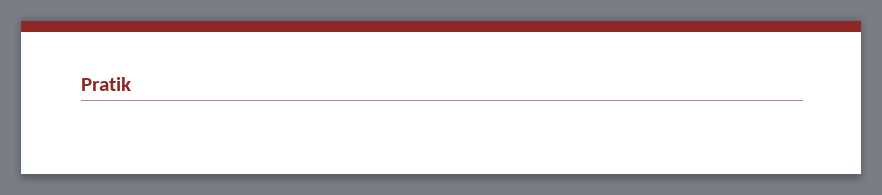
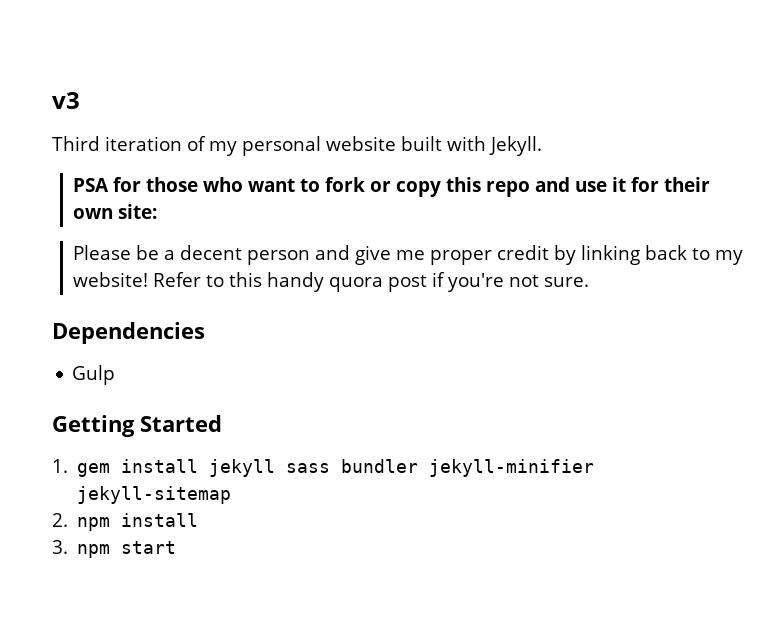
[81,77,131,91] Pratik -> [52,92,80,109] [52,136,542,156] [73,177,711,197] [73,204,158,219] [73,245,744,265] [73,272,590,292] [52,322,205,344] [72,365,116,385] [52,415,222,437] [52,459,595,477] [77,486,232,504] [52,513,199,531] [52,540,177,558] v3 // Third iteration of my personal website built with Jekyll. // PSA for those who want to fork or copy this repo and use it for their own site: // Please be a decent person and give me proper credit by linking back to my website! Refer to this handy quora post if you're not sure. // Dependencies // Gulp // Getting Started // 1. gem install jekyll sass bundler jekyll-minifier jekyll-sitemap // 2. npm install // 3. npm start

